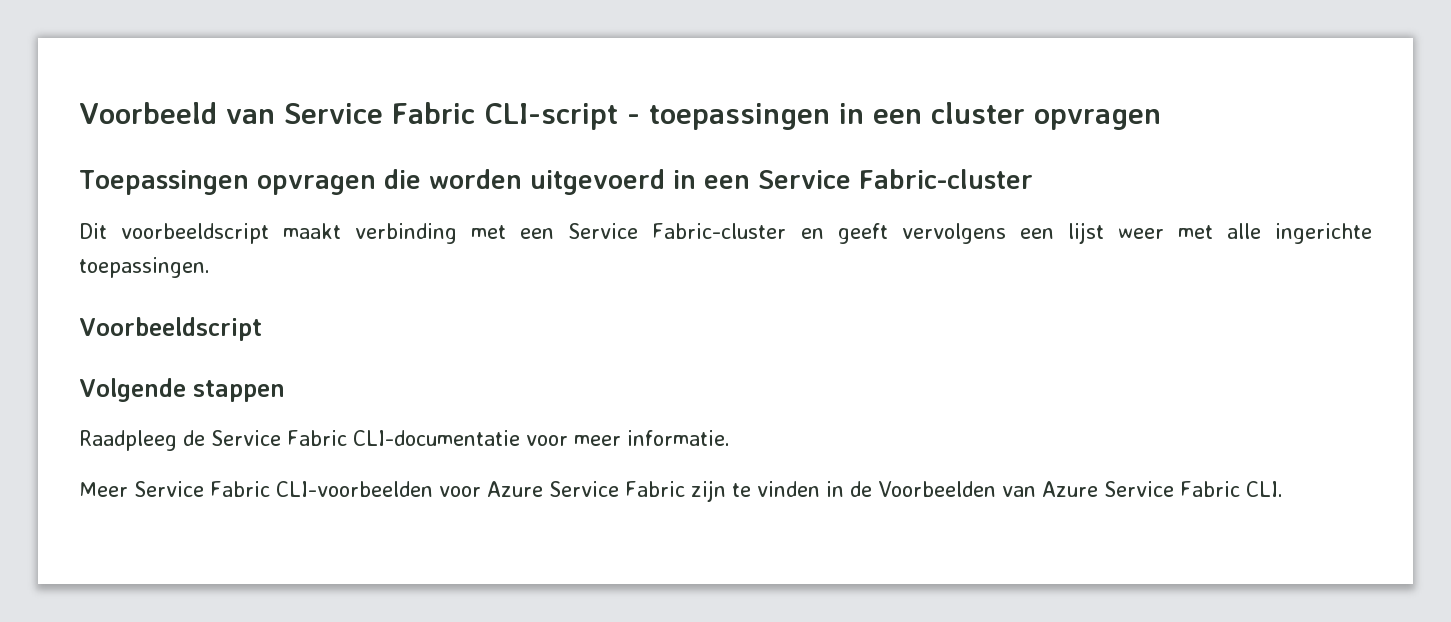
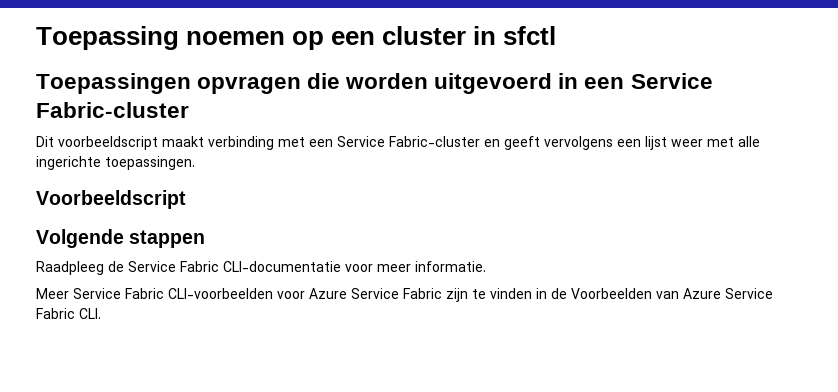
[79,102,1161,130] Voorbeeld van Service Fabric CLI-script - toepassingen in een cluster opvragen -> [36,26,557,50] Toepassing noemen op een cluster in sfctl

